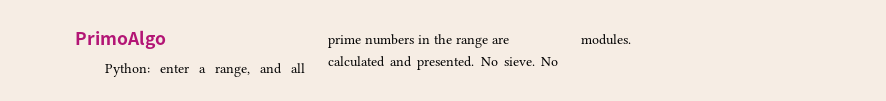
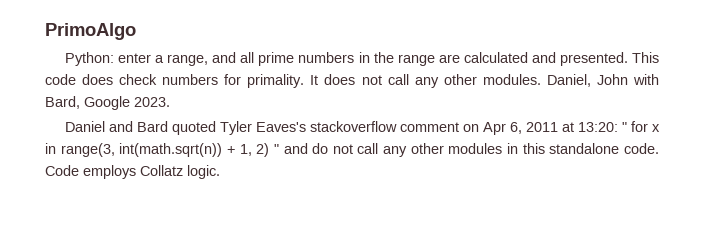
[480,57,558,66] [581,34,631,45] No sieve. No modules. -> [632,52,659,63] [45,74,659,88] [45,96,170,110] [64,121,661,135] [45,143,659,157] [45,165,220,179] This code does check numbers for primality. It does not call any other modules. Daniel, John with Bard, Google 2023. // Daniel and Bard quoted Tyler Eaves's stackoverflow comment on Apr 6, 2011 at 13:20: " for x in range(3, int(math.sqrt(n)) + 1, 2) " and do not call any other modules in this standalone code. Code employs Collatz logic.

